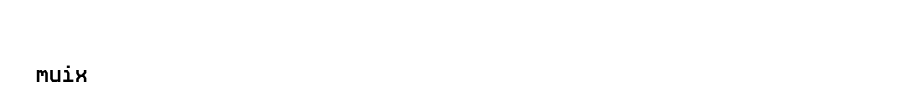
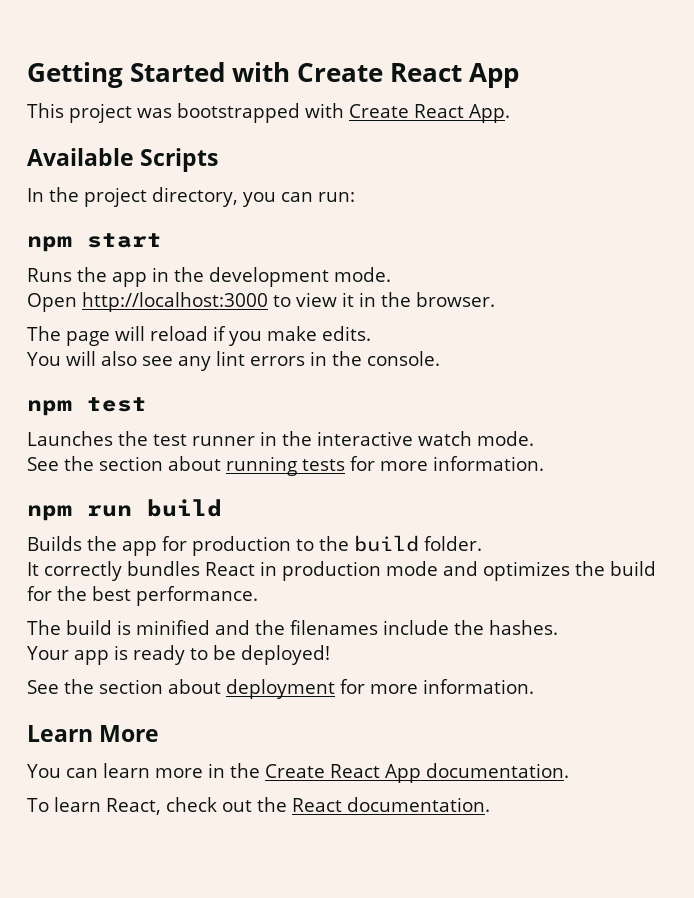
[36,65,88,82] muix -> [27,62,520,88] [27,103,510,123] [27,148,219,172] [27,187,355,207] [27,233,162,252] [27,267,391,287] [27,292,495,312] [27,326,371,346] [27,351,440,371] [27,397,147,416] [27,431,534,446] [27,456,544,476] [27,499,222,521] [27,535,482,556] [27,561,656,581] [27,586,258,606] [27,620,558,635] [27,645,330,665] [27,679,534,699] [27,725,160,742] [27,763,569,783] [27,797,490,815] Getting Started with Create React App // This project was bootstrapped with Create React App. // Available Scripts // In the project directory, you can run: // npm start // Runs the app in the development mode. // Open http://localhost:3000 to view it in the browser. // The page will reload if you make edits. // You will also see any lint errors in the console. // npm test // Launches the test runner in the interactive watch mode. // See the section about running tests for more information. // npm run build // Builds the app for production to the build folder. // It correctly bundles React in production mode and optimizes the build for the best performance. // The build is minified and the filenames include the hashes. // Your app is ready to be deployed! // See the section about deployment for more information. // Learn More // You can learn more in the Create React App documentation. // To learn React, check out the React documentation.

